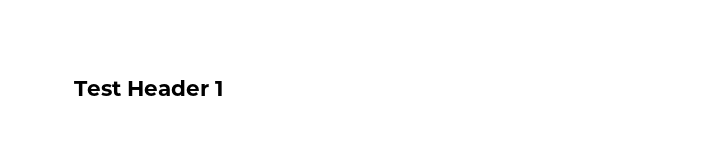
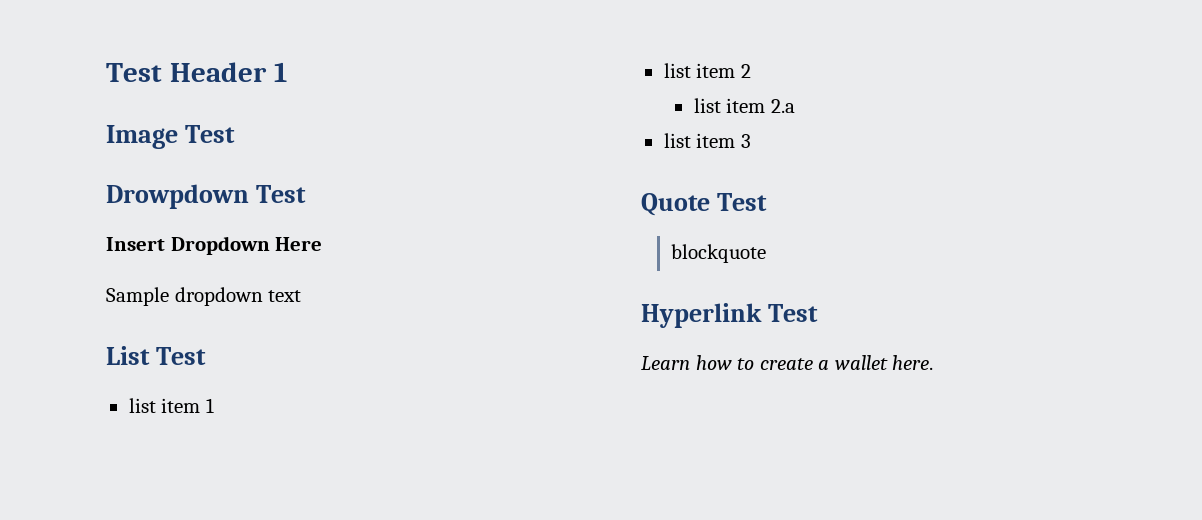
(223, 88) none -> [106,125,235,149] [106,184,306,209] [106,236,323,255] [106,287,302,306] [106,346,206,365] [128,398,214,413] [663,63,751,78] [693,98,795,113] [663,133,751,148] [641,193,767,216] [671,244,767,263] [641,303,818,328] [641,355,934,370] // Image Test // Drowpdown Test // Insert Dropdown Here // Sample dropdown text // List Test // list item 1 // list item 2 // list item 2.a // list item 3 // Quote Test // blockquote // Hyperlink Test // Learn how to create a wallet here.

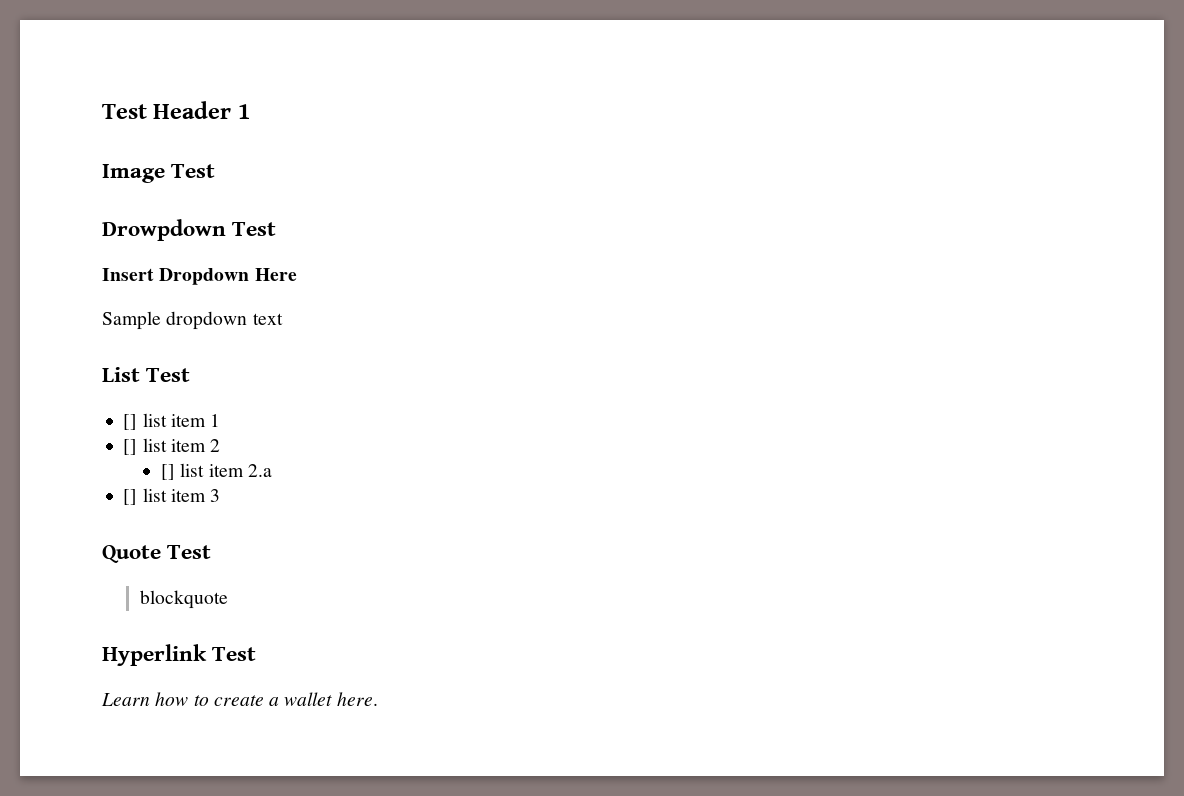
(206, 356) none -> [123,414,138,430] []
(214, 405) none -> [123,439,138,455] []
(751, 71) none -> [161,464,176,480] []
(795, 106) none -> [123,489,138,505] []

